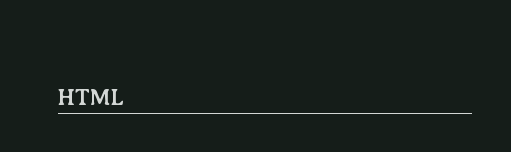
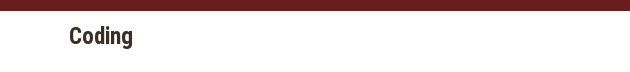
[58,89,124,105] HTML -> [69,26,133,49] Coding

